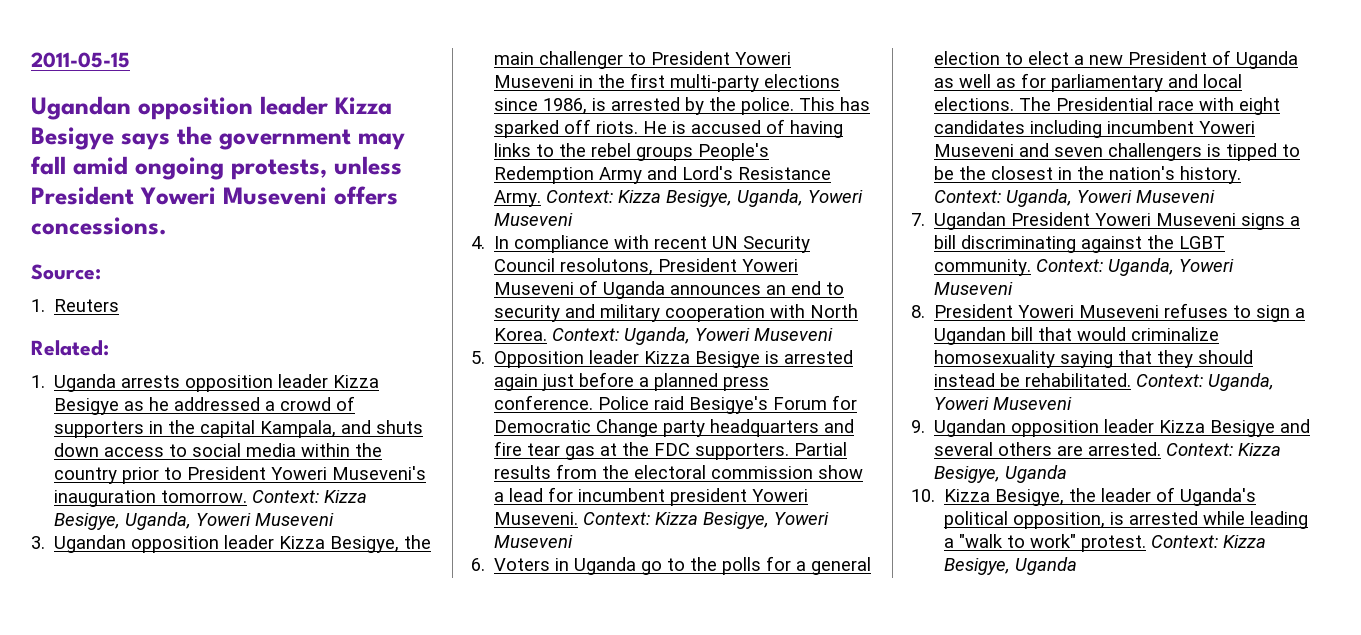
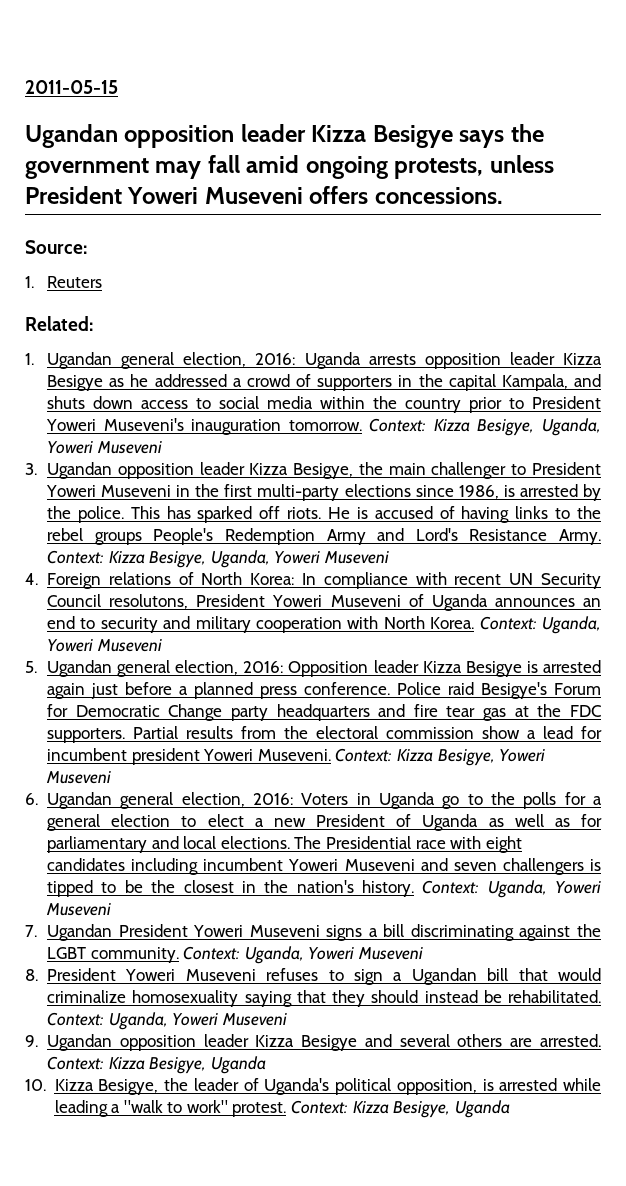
(45, 381) none -> [47,352,296,369] Ugandan general election, 2016:
(485, 242) none -> [47,572,295,589] Foreign relations of North Korea:
(485, 357) none -> [47,660,284,677] Ugandan general election, 2016:
(485, 564) none -> [47,792,294,809] Ugandan general election, 2016:

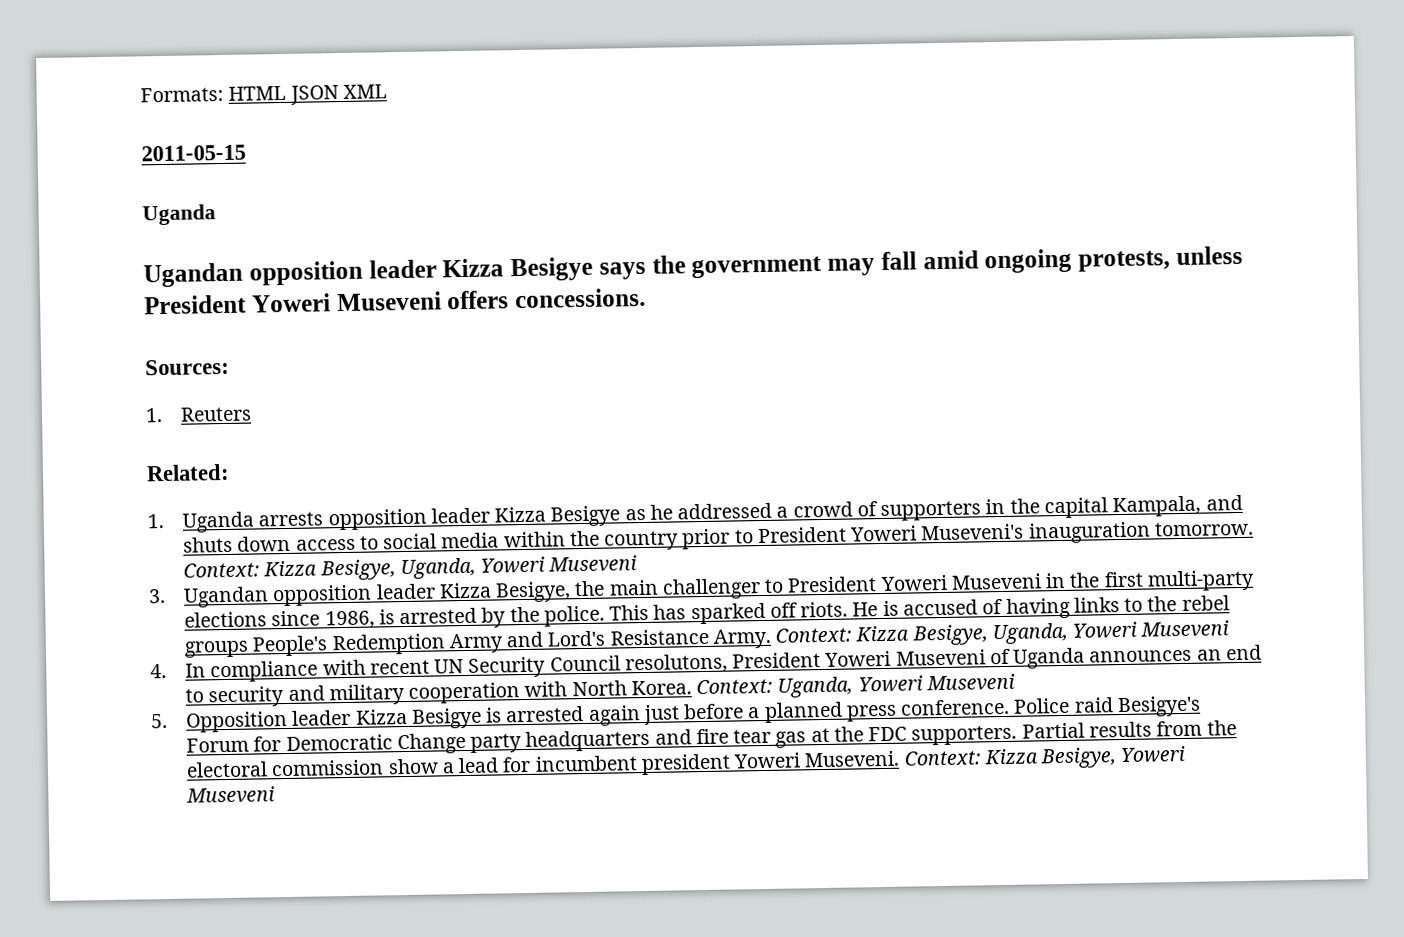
(25, 87) none -> [140,84,387,105] Formats: HTML JSON XML //
(118, 87) none -> [142,204,216,226] // Uganda
[25,240,87,254] Source: -> [145,358,230,376] Sources:
[47,352,296,369] Ugandan general election, 2016: -> (164, 521) none
[47,572,295,589] Foreign relations of North Korea: -> (167, 671) none
[47,660,284,677] Ugandan general election, 2016: -> (168, 721) none
[25,792,602,809] [47,814,602,831] [47,836,522,853] [47,858,601,875] [47,880,602,898] [46,903,112,916] [25,924,601,941] [47,946,423,964] [25,968,601,985] [47,990,601,1007] [47,1012,287,1030] [25,1034,601,1051] [47,1056,266,1074] [25,1078,601,1095] [54,1100,510,1118] // 6. Ugandan general election, 2016: Voters in Uganda go to the polls for a general election to elect a new President of Uganda as well as for parliamentary and local elections. The Presidential race with eight candidates including incumbent Yoweri Museveni and seven challengers is tipped to be the closest in the nation's history. Context: Uganda, Yoweri Museveni // 7. Ugandan President Yoweri Museveni signs a bill discriminating against the LGBT community. Context: Uganda, Yoweri Museveni // 8. President Yoweri Museveni refuses to sign a Ugandan bill that would criminalize homosexuality saying that they should instead be rehabilitated. Context: Uganda, Yoweri Museveni // 9. Ugandan opposition leader Kizza Besigye and several others are arrested. Context: Kizza Besigye, Uganda // 10. Kizza Besigye, the leader of Uganda's political opposition, is arrested while leading a "walk to work" protest. Context: Kizza Besigye, Uganda -> (275, 794) none

